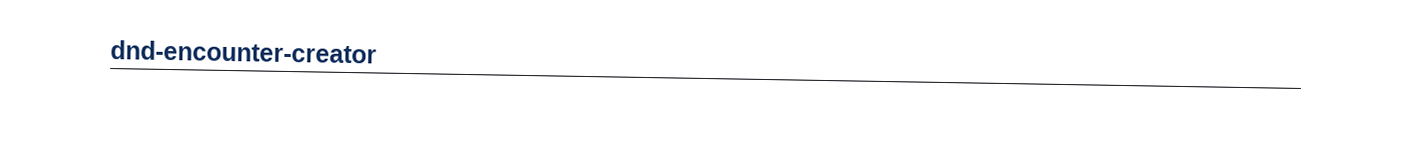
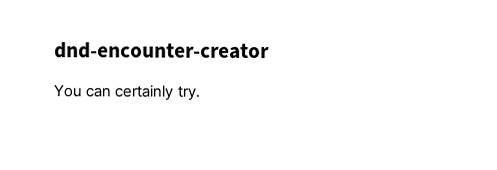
(377, 52) none -> [53,84,200,101] // You can certainly try.

